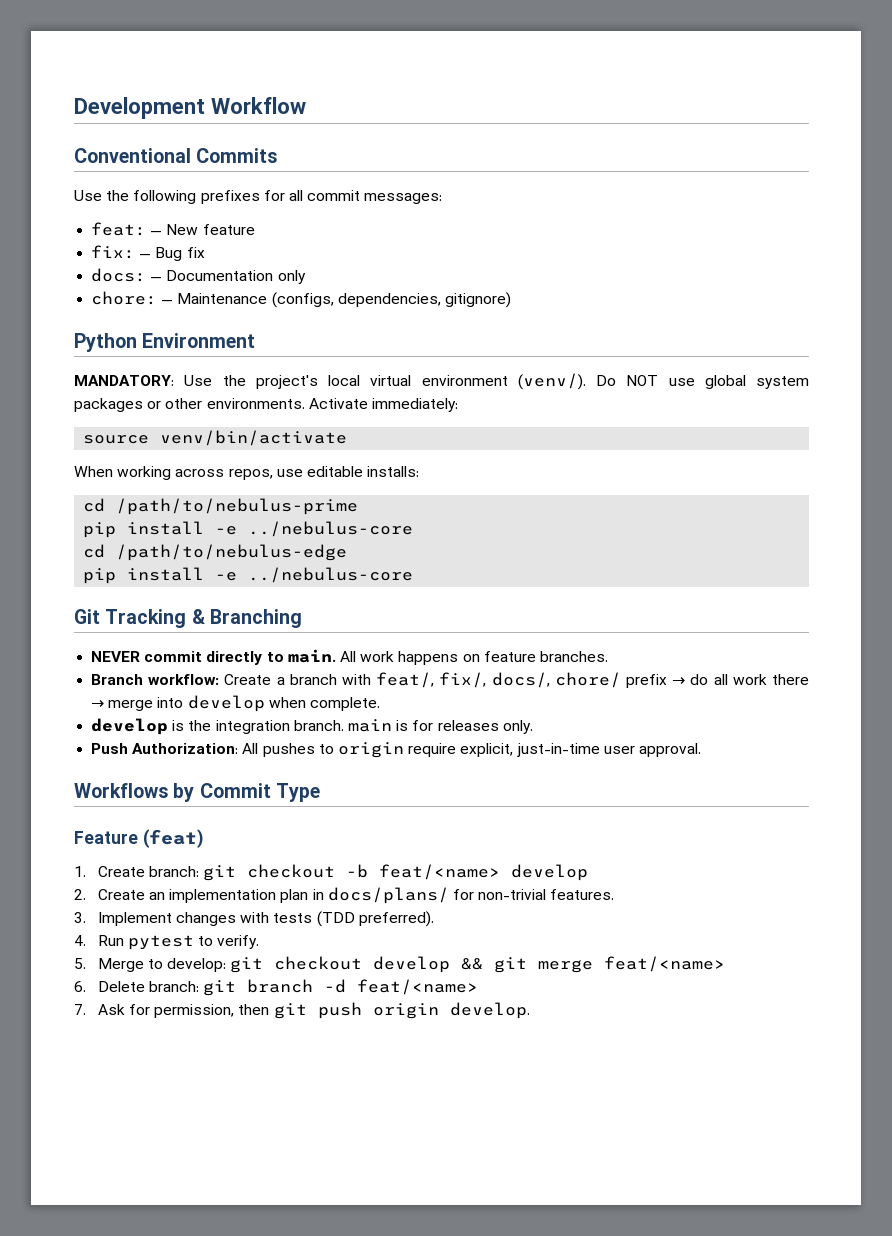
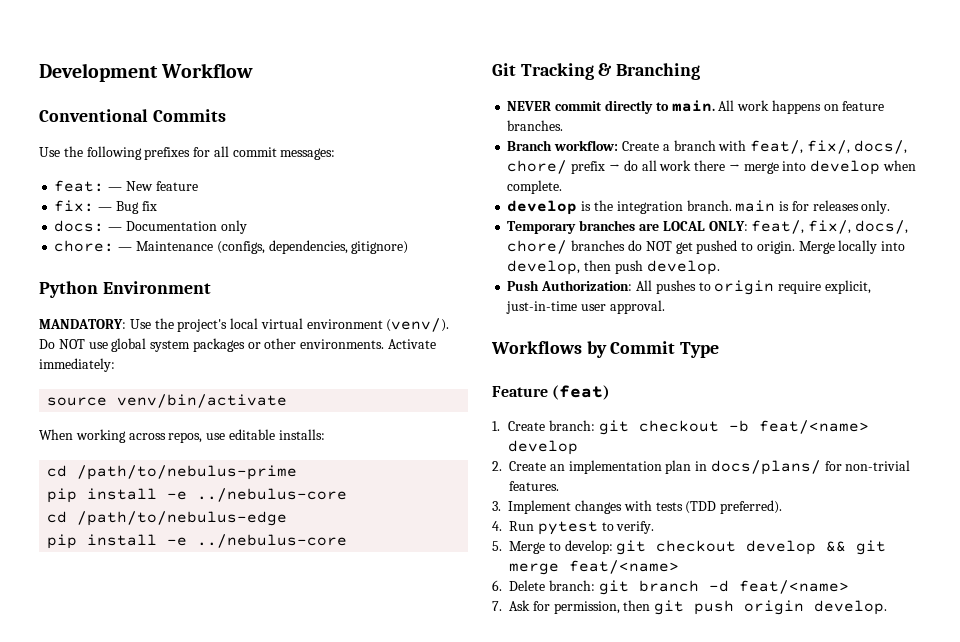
(533, 727) none -> [507,220,908,234] [507,240,906,254] [507,260,720,275] // Temporary branches are LOCAL ONLY: feat/, fix/, docs/, chore/ branches do NOT get pushed to origin. Merge locally into develop, then push develop.

